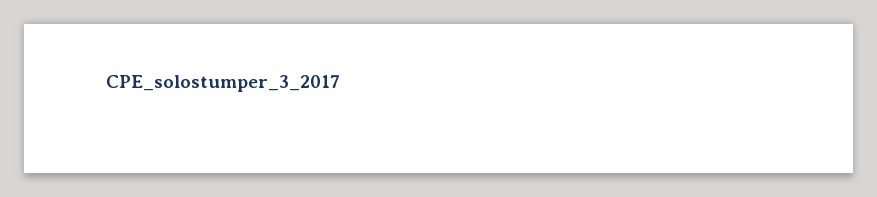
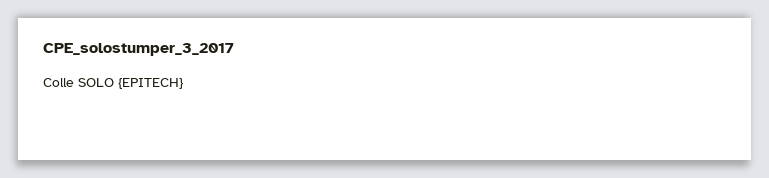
(340, 83) none -> [43,78,183,89] // Colle SOLO {EPITECH}

